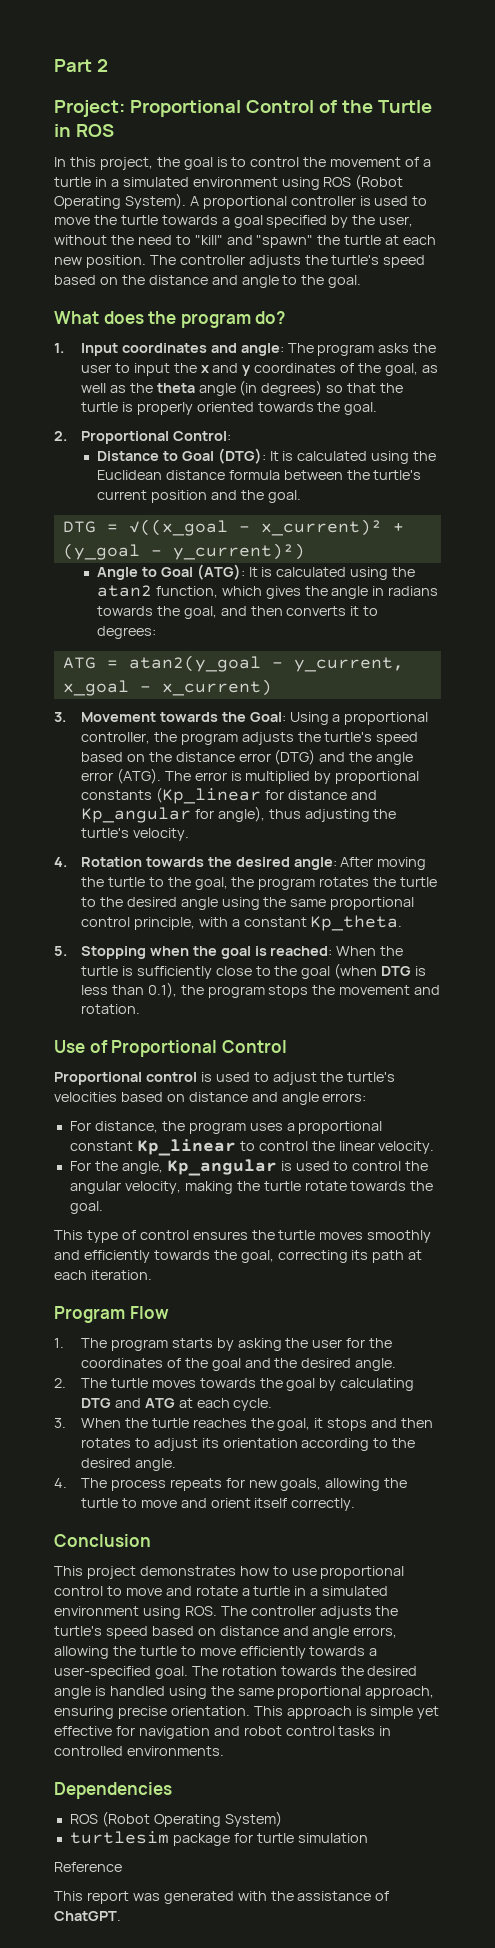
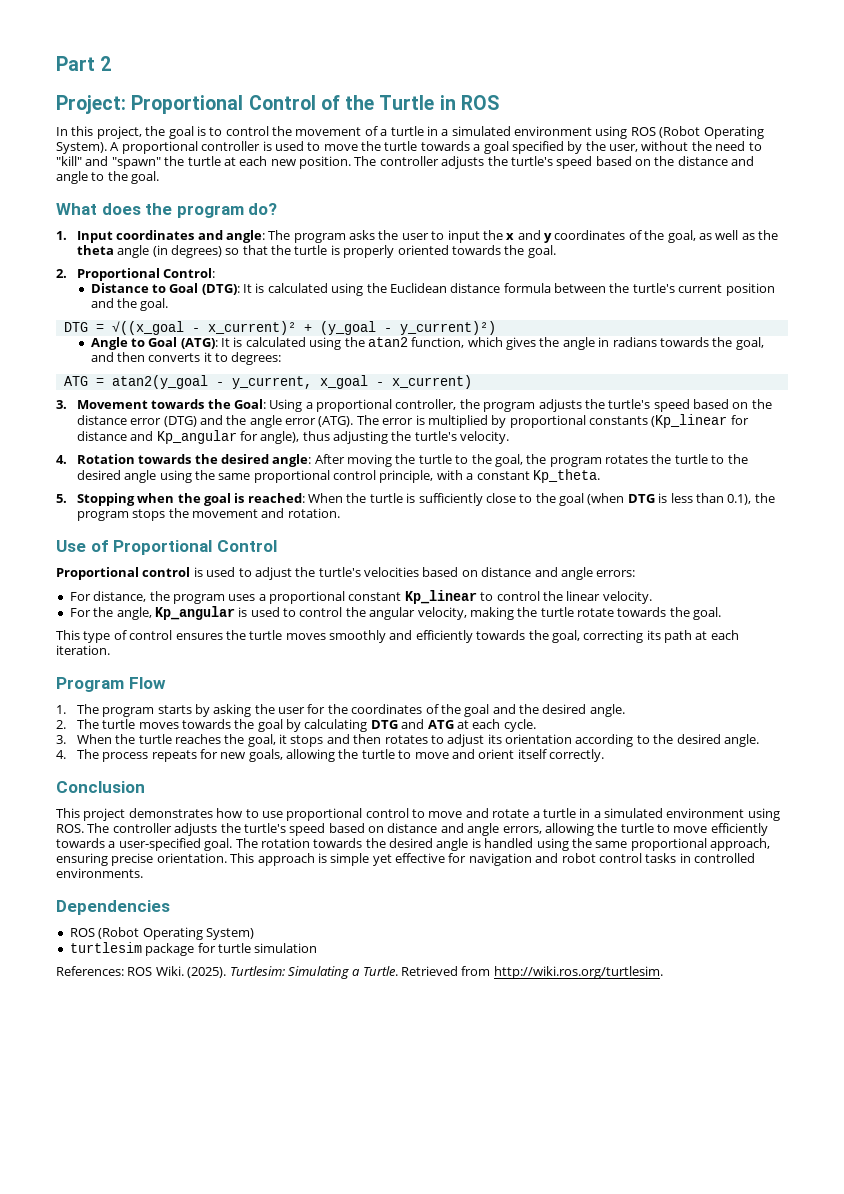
[54,1862,122,1872] [54,1891,390,1904] [54,1911,121,1921] Reference // This report was generated with the assistance of ChatGPT. -> [56,966,663,979] References: ROS Wiki. (2025). Turtlesim: Simulating a Turtle. Retrieved from http://wiki.ros.org/turtlesim.

